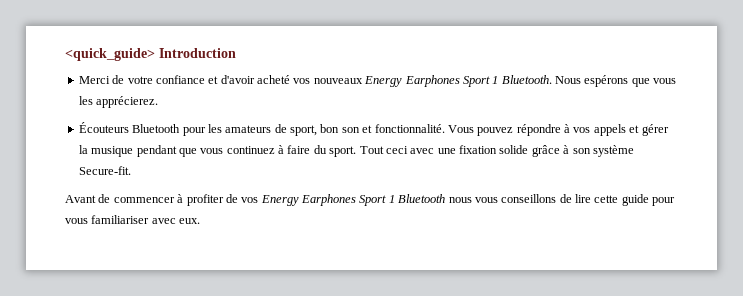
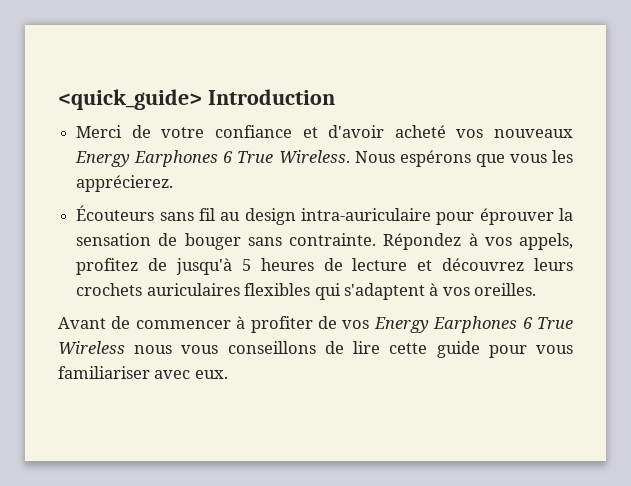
[462,75,552,87] Sport 1 Bluetooth. -> [223,150,350,163] 6 True Wireless.
[132,124,669,136] [78,145,634,157] [78,166,131,175] Bluetooth pour les amateurs de sport, bon son et fonctionnalité. Vous pouvez répondre à vos appels et gérer la musique pendant que vous continuez à faire du sport. Tout ceci avec une fixation solide grâce à son système Secure-fit. -> [159,208,573,225] [76,233,573,250] [76,258,573,275] [76,283,537,300] sans fil au design intra-auriculaire pour éprouver la sensation de bouger sans contrainte. Répondez à vos appels, profitez de jusqu'à 5 heures de lecture et découvrez leurs crochets auriculaires flexibles qui s'adaptent à vos oreilles.
[359,194,446,206] Sport 1 Bluetooth -> [522,317,573,329] [58,341,125,354] 6 True Wireless

